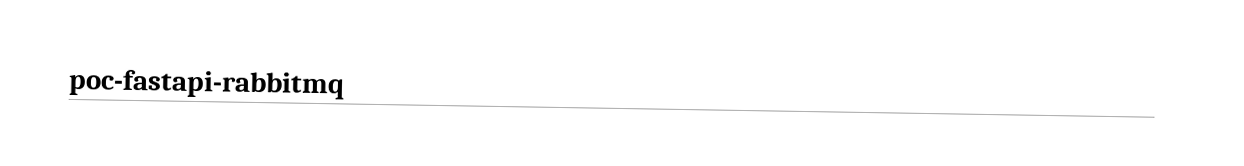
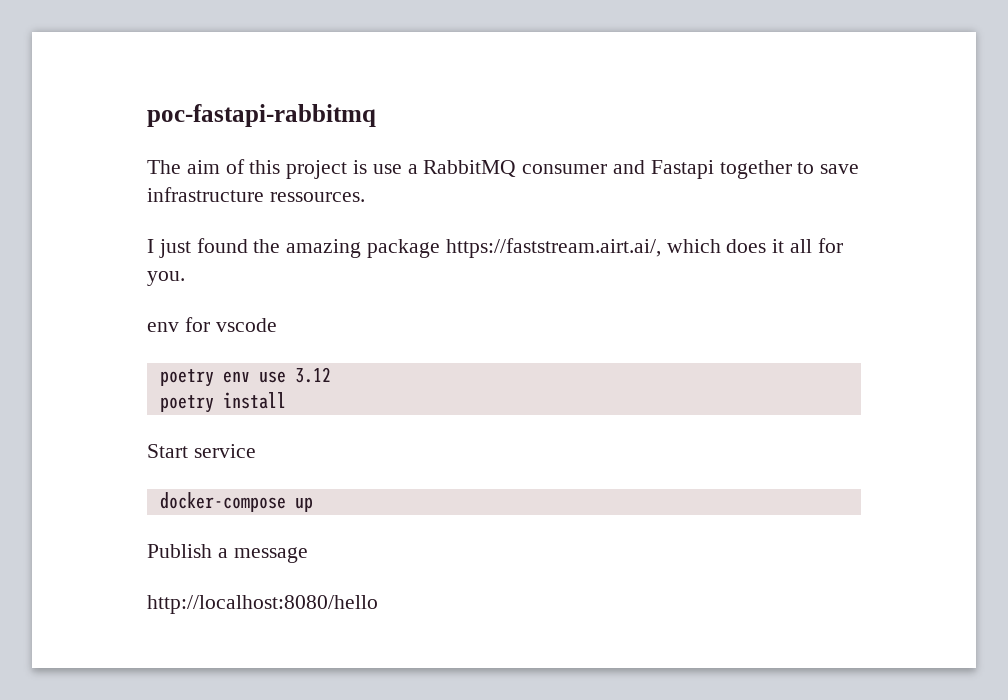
(345, 84) none -> [147,159,860,179] [147,187,365,202] [147,238,843,258] [147,271,185,286] [147,317,277,332] [159,367,331,387] [159,392,286,413] [147,444,256,458] [159,492,313,512] [147,544,308,563] [147,595,378,614] // The aim of this project is use a RabbitMQ consumer and Fastapi together to save infrastructure ressources. // I just found the amazing package https://faststream.airt.ai/, which does it all for you. // env for vscode // poetry env use 3.12 // poetry install // Start service // docker-compose up // Publish a message // http://localhost:8080/hello

